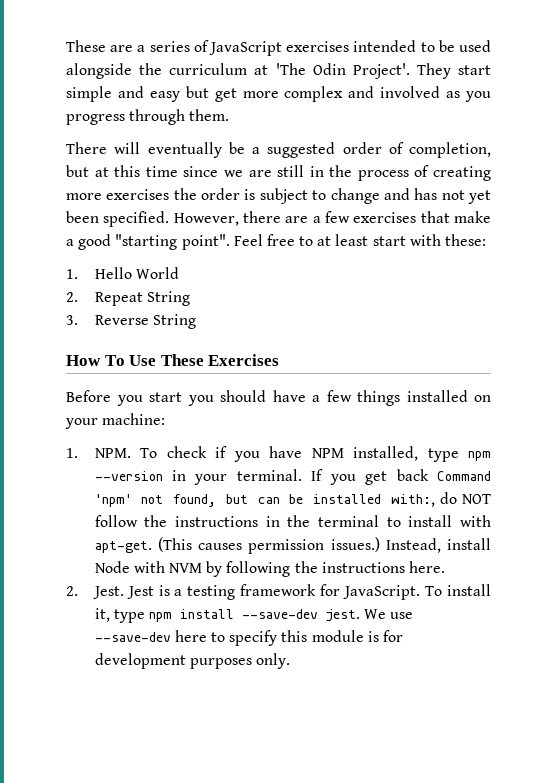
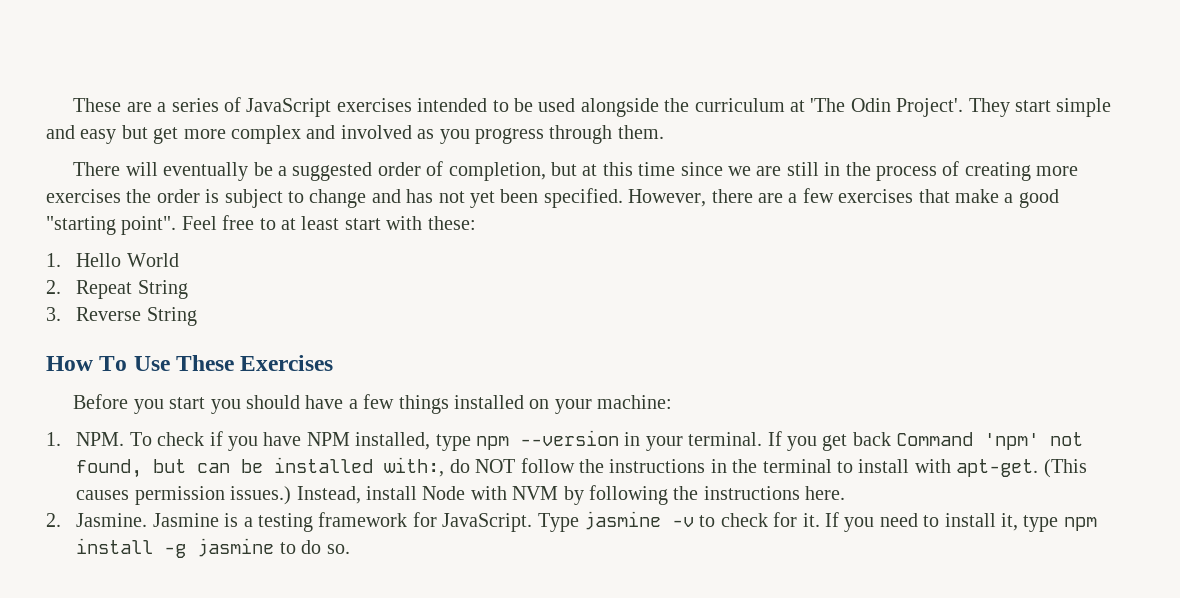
[92,586,154,599] Jest. Jest -> [76,513,219,527] Jasmine. Jasmine
[425,586,443,596] To -> [537,511,940,532] Type jasmine -v to check for it. If you need to
[242,609,414,622] [94,630,403,646] [94,653,291,669] --save-dev jest. We use --save-dev here to specify this module is for development purposes only. -> [164,538,350,558] -g jasmine to do so.

